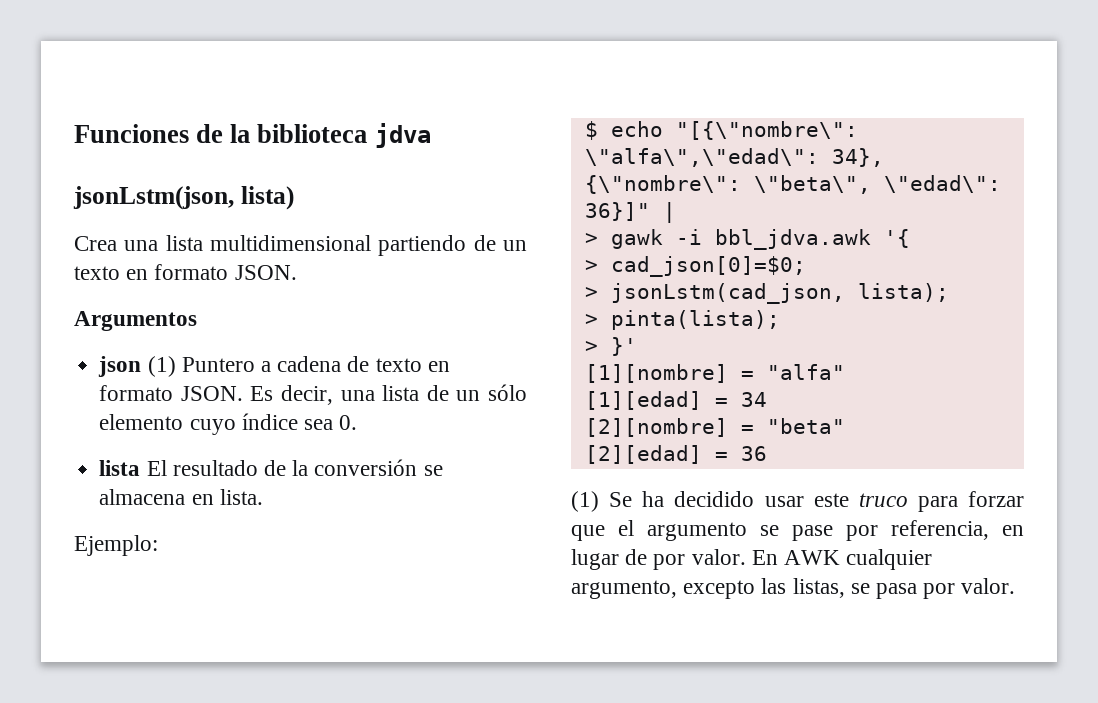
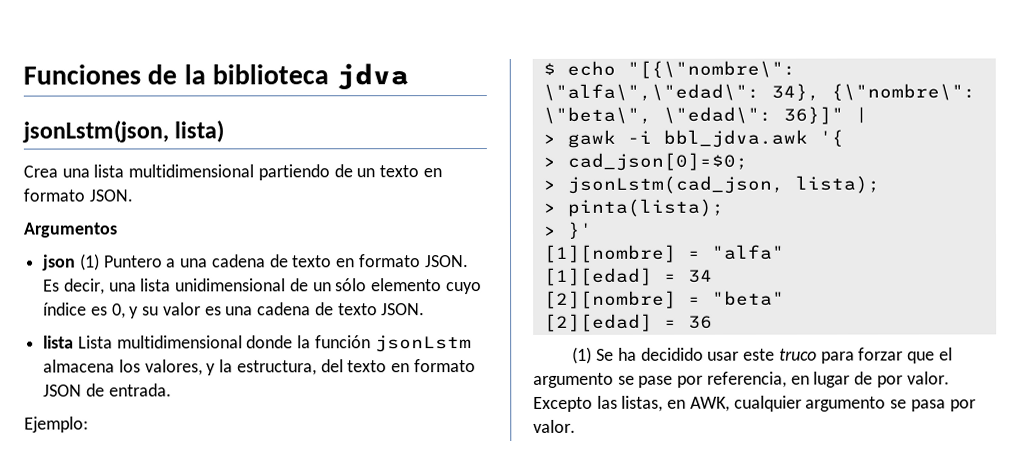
(271, 366) none -> [180,258,209,268] una
(420, 393) none -> [175,278,287,292] unidimensional
[303,415,358,430] [99,459,443,476] [99,489,263,505] sea 0. // lista El resultado de la conversión se almacena en lista. -> [90,302,426,319] [43,335,472,353] [43,359,476,376] [43,383,172,397] es 0, y su valor es una cadena de texto JSON. // lista Lista multidimensional donde la función jsonLstm almacena los valores, y la estructura, del texto en formato JSON de entrada.
[751,549,933,570] [571,578,845,599] En AWK cualquier argumento, excepto las listas, -> [533,395,887,412] Excepto las listas, en AWK, cualquier argumento

